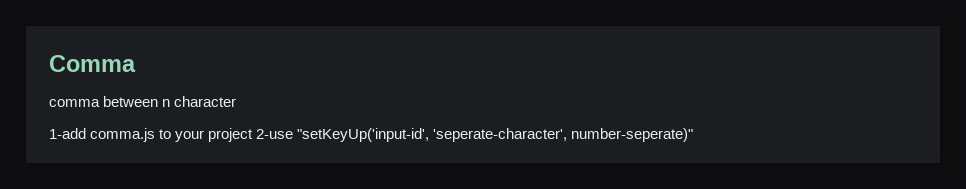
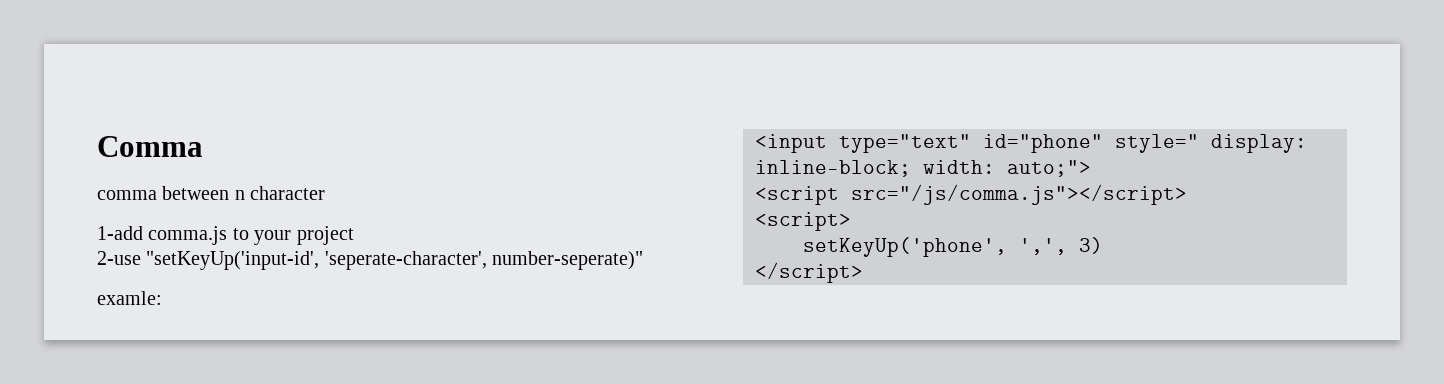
(254, 135) none -> (354, 235) //
(694, 135) none -> [97,291,162,305] [755,134,1307,153] [755,160,1091,177] [755,184,1187,205] [755,212,851,231] [803,237,1103,257] [755,262,863,283] // examle: // <input type="text" id="phone" style=" display: inline-block; width: auto;"> // <script src="/js/comma.js"></script> // <script> // setKeyUp('phone', ',', 3) // </script>

